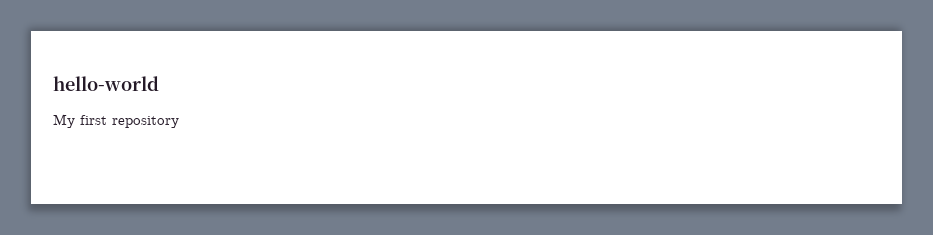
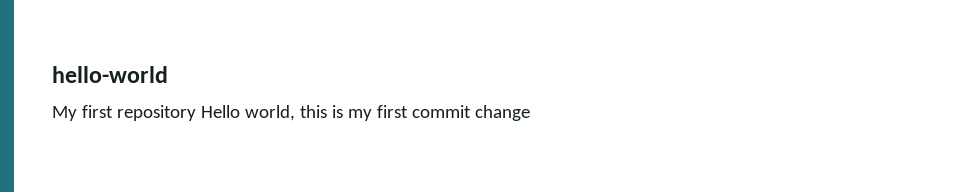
(179, 122) none -> [200,105,530,121] Hello world, this is my first commit change

